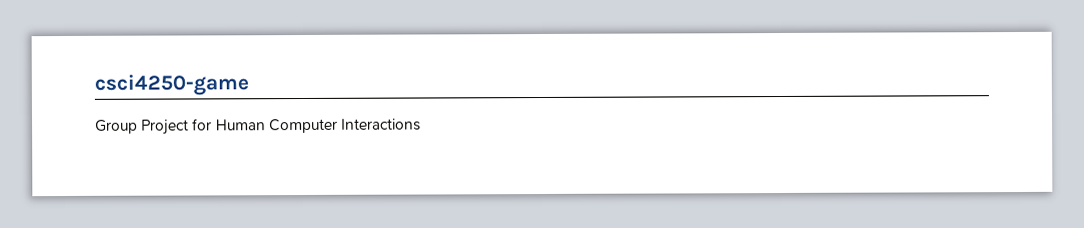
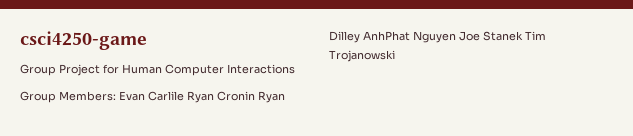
(421, 124) none -> [20,91,285,103] [329,31,546,43] [329,50,395,62] // Group Members: Evan Carlile Ryan Cronin Ryan Dilley AnhPhat Nguyen Joe Stanek Tim Trojanowski

